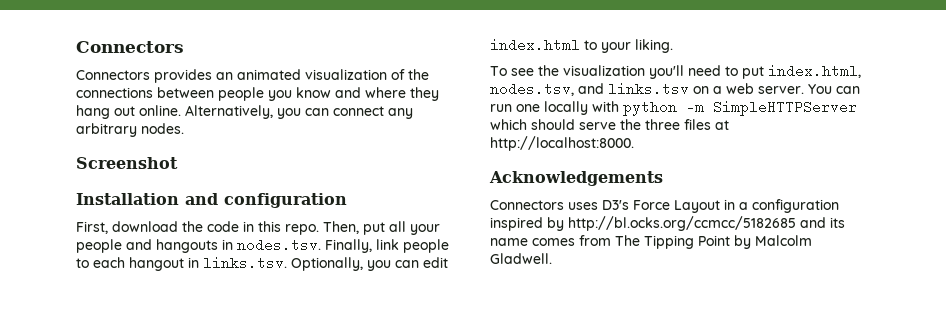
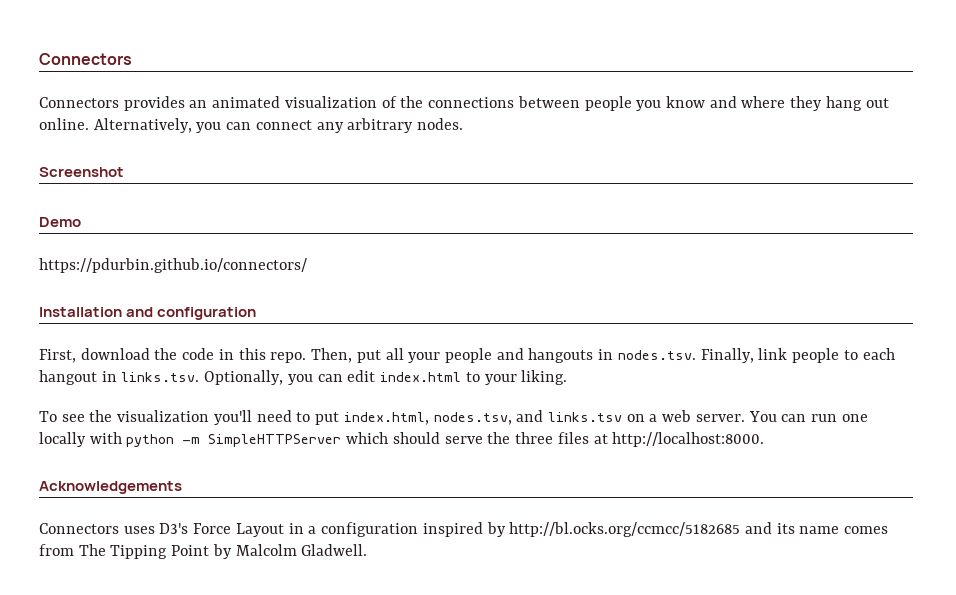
(178, 163) none -> [39,217,81,227] [39,258,307,273] // Demo // https://pdurbin.github.io/connectors/

